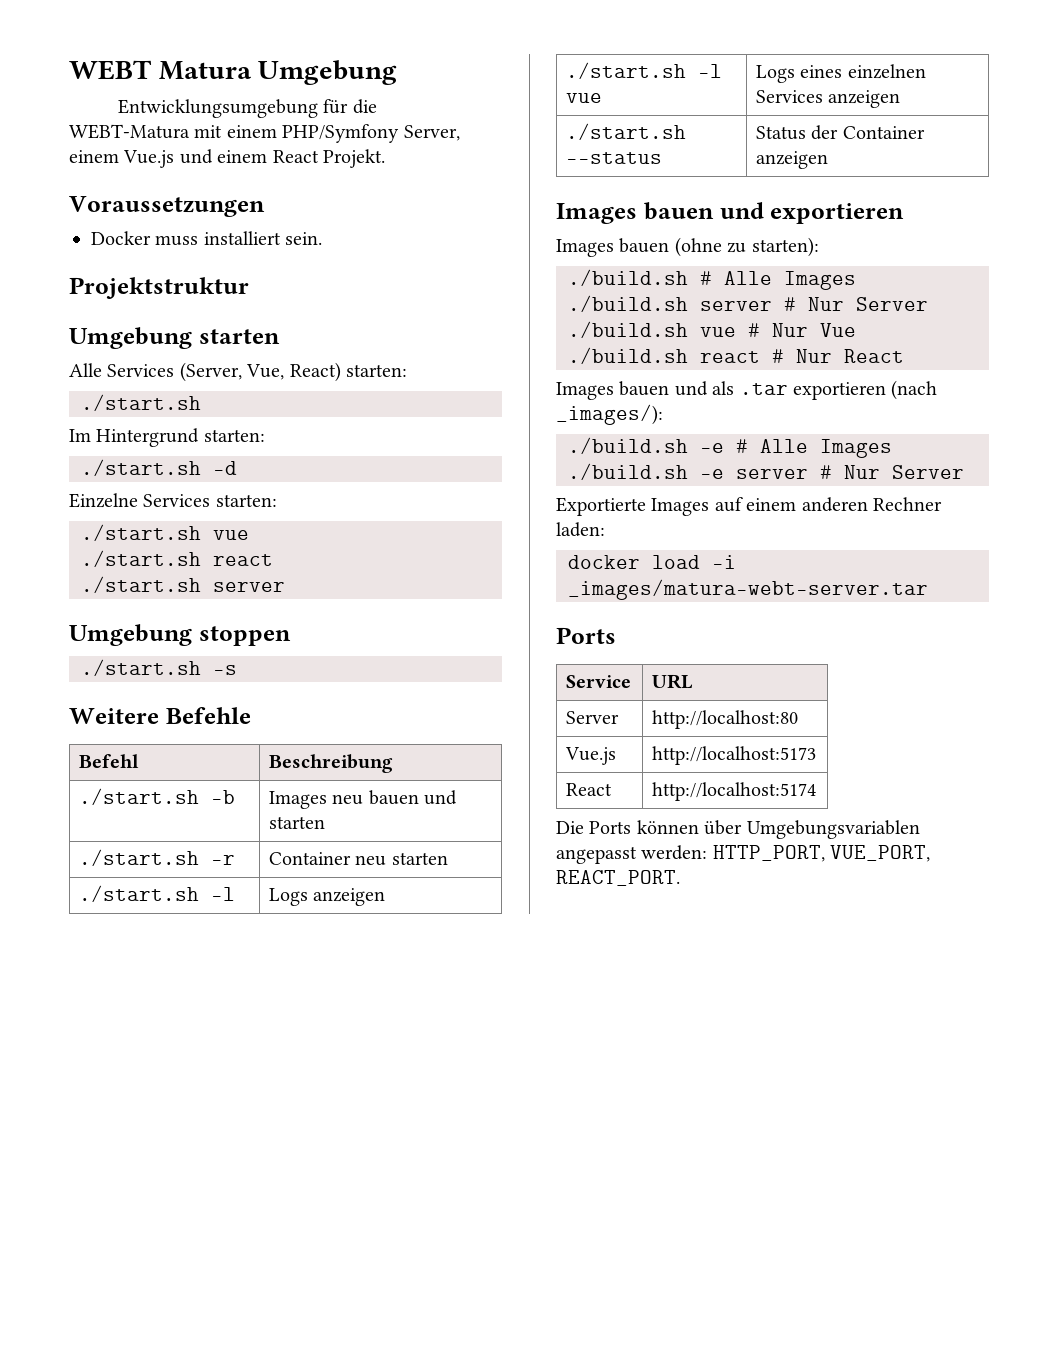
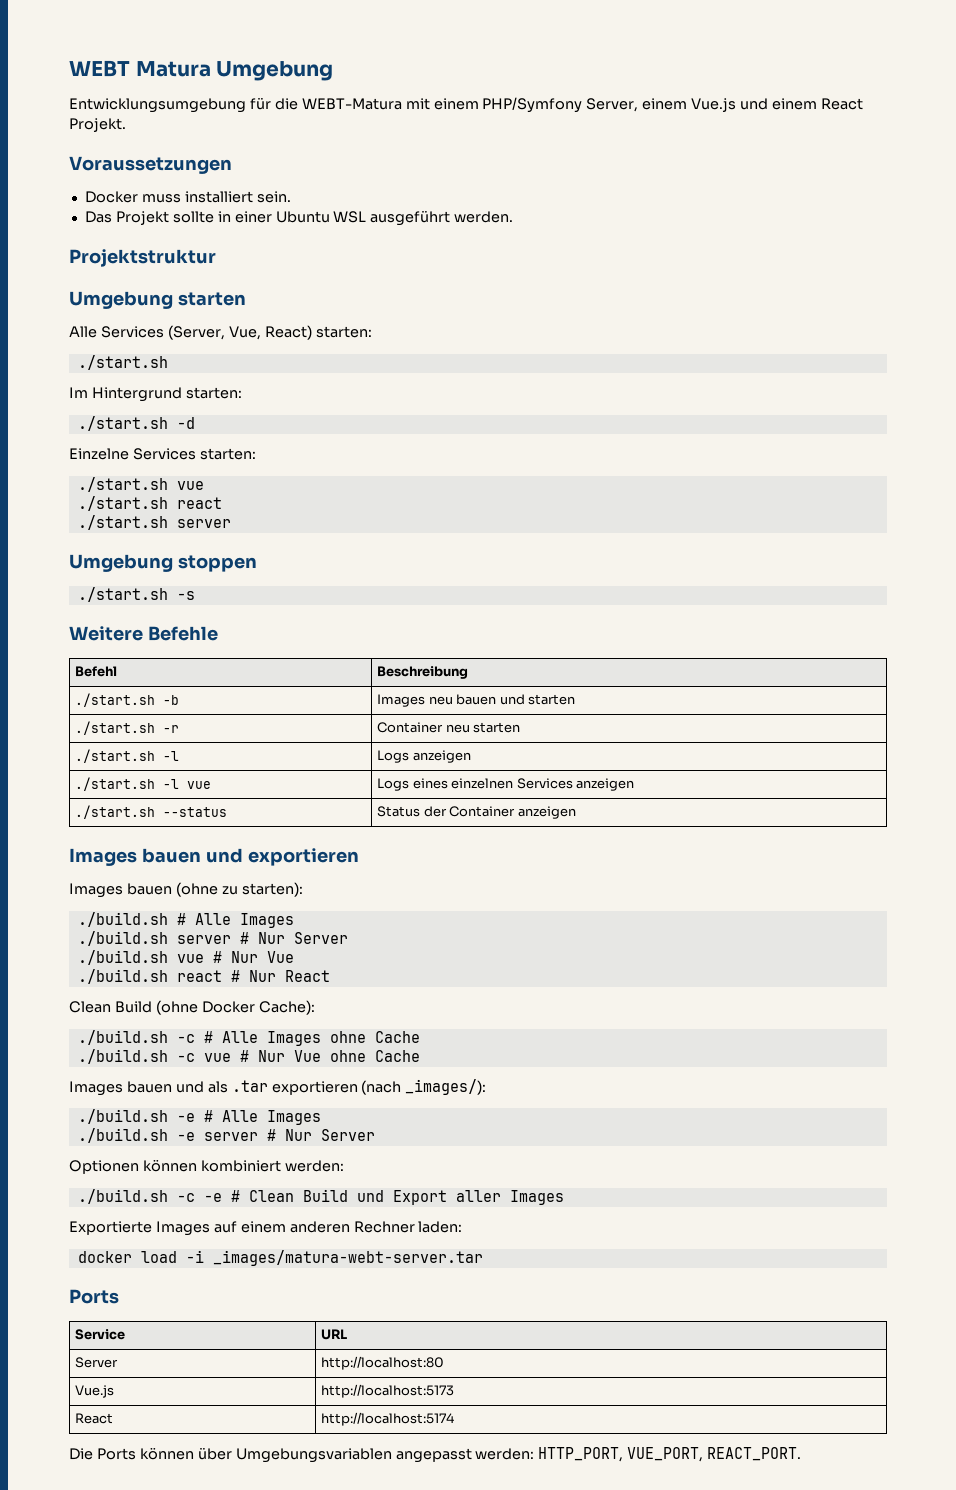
(323, 238) none -> [84,210,514,226] // Das Projekt sollte in einer Ubuntu WSL ausgeführt werden.
(904, 356) none -> [69,1000,315,1015] [77,1030,420,1046] [77,1049,420,1064] // Clean Build (ohne Docker Cache): // ./build.sh -c # Alle Images ohne Cache // ./build.sh -c vue # Nur Vue ohne Cache
(964, 472) none -> [69,1159,344,1174] [77,1189,564,1205] // Optionen können kombiniert werden: // ./build.sh -c -e # Clean Build und Export aller Images

